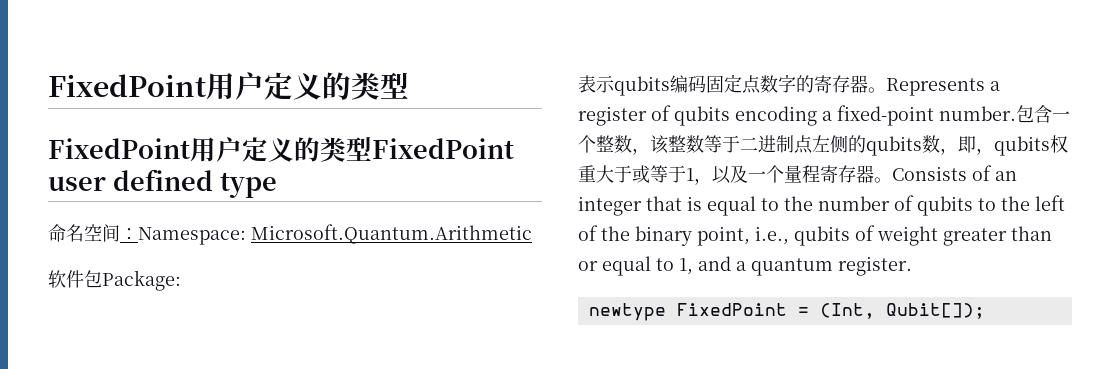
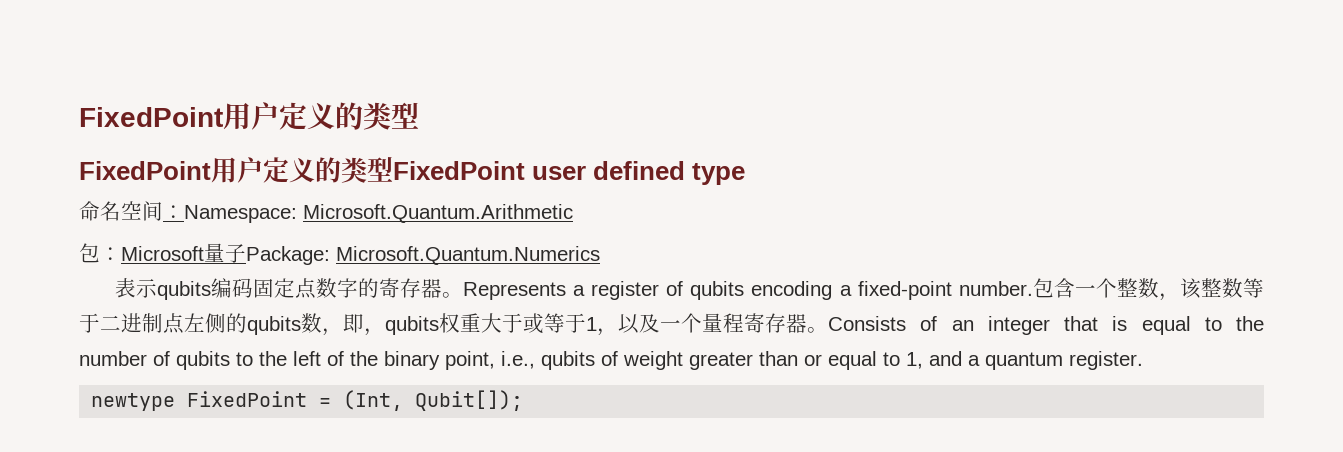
[48,270,102,288] 软件包 -> [79,243,246,263] 包：Microsoft量子
(181, 280) none -> [336,246,600,265] Microsoft.Quantum.Numerics

